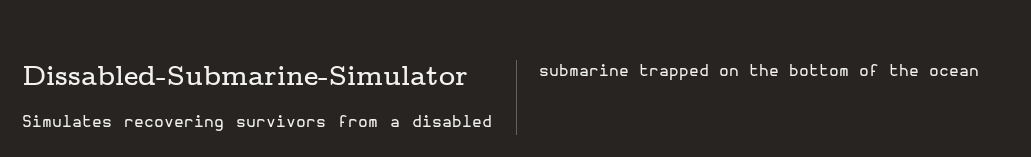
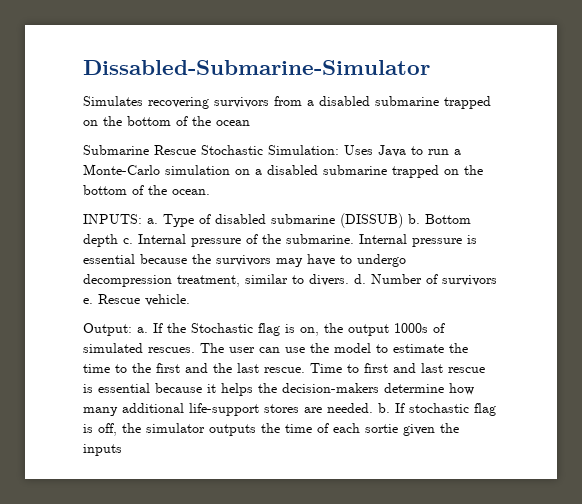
(979, 72) none -> [83,145,461,157] [83,164,483,178] [83,185,210,195] [83,213,471,228] [83,234,477,247] [83,254,406,267] [83,274,497,287] [83,294,190,306] [83,323,445,336] [83,343,468,353] [83,363,485,373] [83,383,474,396] [83,403,496,416] [83,423,459,436] [83,444,122,456] // Submarine Rescue Stochastic Simulation: Uses Java to run a Monte-Carlo simulation on a disabled submarine trapped on the bottom of the ocean. // INPUTS: a. Type of disabled submarine (DISSUB) b. Bottom depth c. Internal pressure of the submarine. Internal pressure is essential because the survivors may have to undergo decompression treatment, similar to divers. d. Number of survivors e. Rescue vehicle. // Output: a. If the Stochastic flag is on, the output 1000s of simulated rescues. The user can use the model to estimate the time to the first and the last rescue. Time to first and last rescue is essential because it helps the decision-makers determine how many additional life-support stores are needed. b. If stochastic flag is off, the simulator outputs the time of each sortie given the inputs

